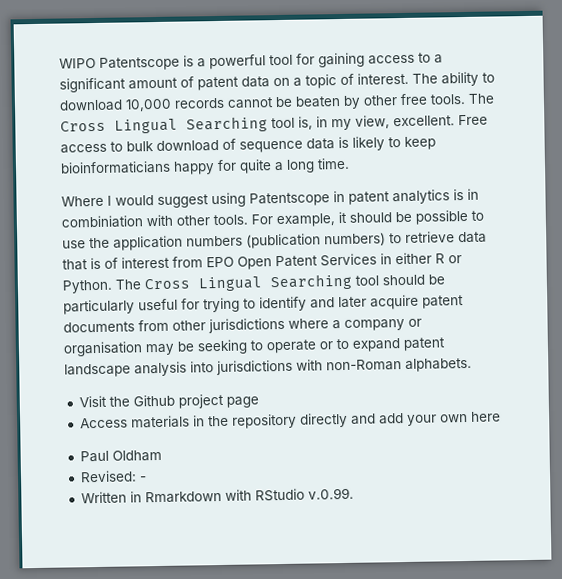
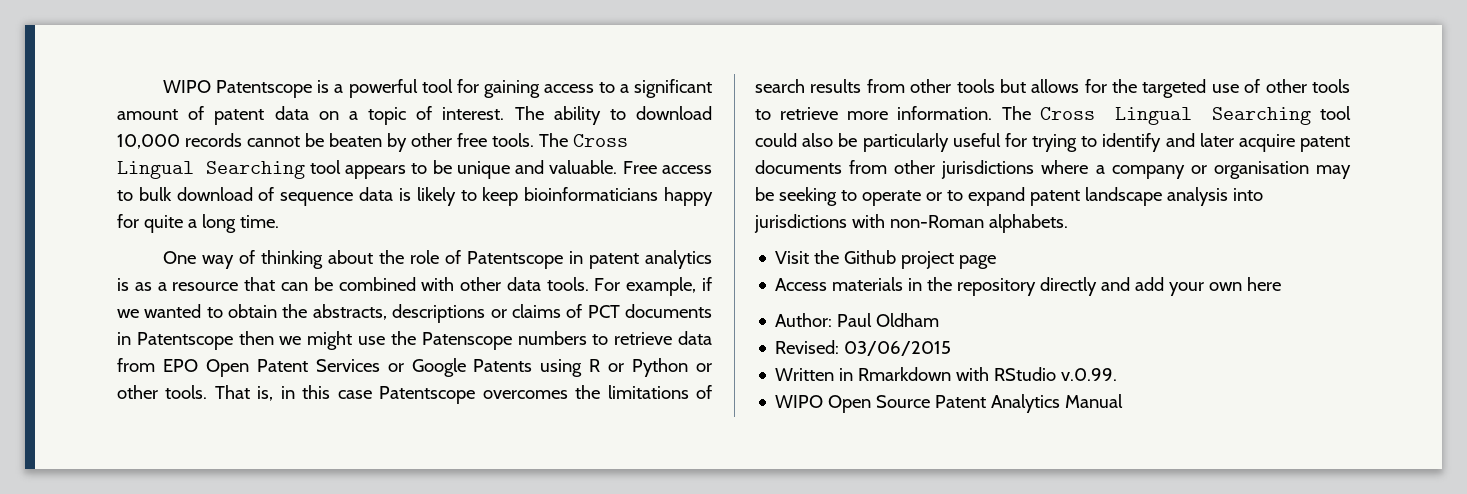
[298,115,455,131] is, in my view, excellent. -> [345,160,618,179] appears to be unique and valuable.
[61,192,246,208] Where I would suggest using -> [163,250,462,269] One way of thinking about the role of
[467,188,479,200] [61,215,143,229] in combiniation -> [134,277,416,291] as a resource that can be combined
(210, 220) none -> [506,277,541,291] data
[338,209,484,225] [62,231,487,251] [62,256,170,271] it should be possible to use the application numbers (publication numbers) to retrieve data that is of interest -> [701,277,712,291] [117,304,712,323] [117,331,712,350] if we wanted to obtain the abstracts, descriptions or claims of PCT documents in Patentscope then we might use the Patenscope numbers to retrieve data
[380,252,462,265] [62,273,425,294] in either R or Python. The Cross Lingual Searching tool should -> [387,358,713,377] [117,385,712,404] [755,79,1350,98] [755,106,1351,125] [755,133,834,147] or Google Patents using R or Python or other tools. That is, in this case Patentscope overcomes the limitations of search results from other tools but allows for the targeted use of other tools to retrieve more information. The Cross Lingual Searching tool could also
(501, 416) none -> [775,313,833,327] Author:
[139,476,147,482] - -> [844,341,952,356] 03/06/2015
(354, 493) none -> [775,394,1124,413] // WIPO Open Source Patent Analytics Manual

